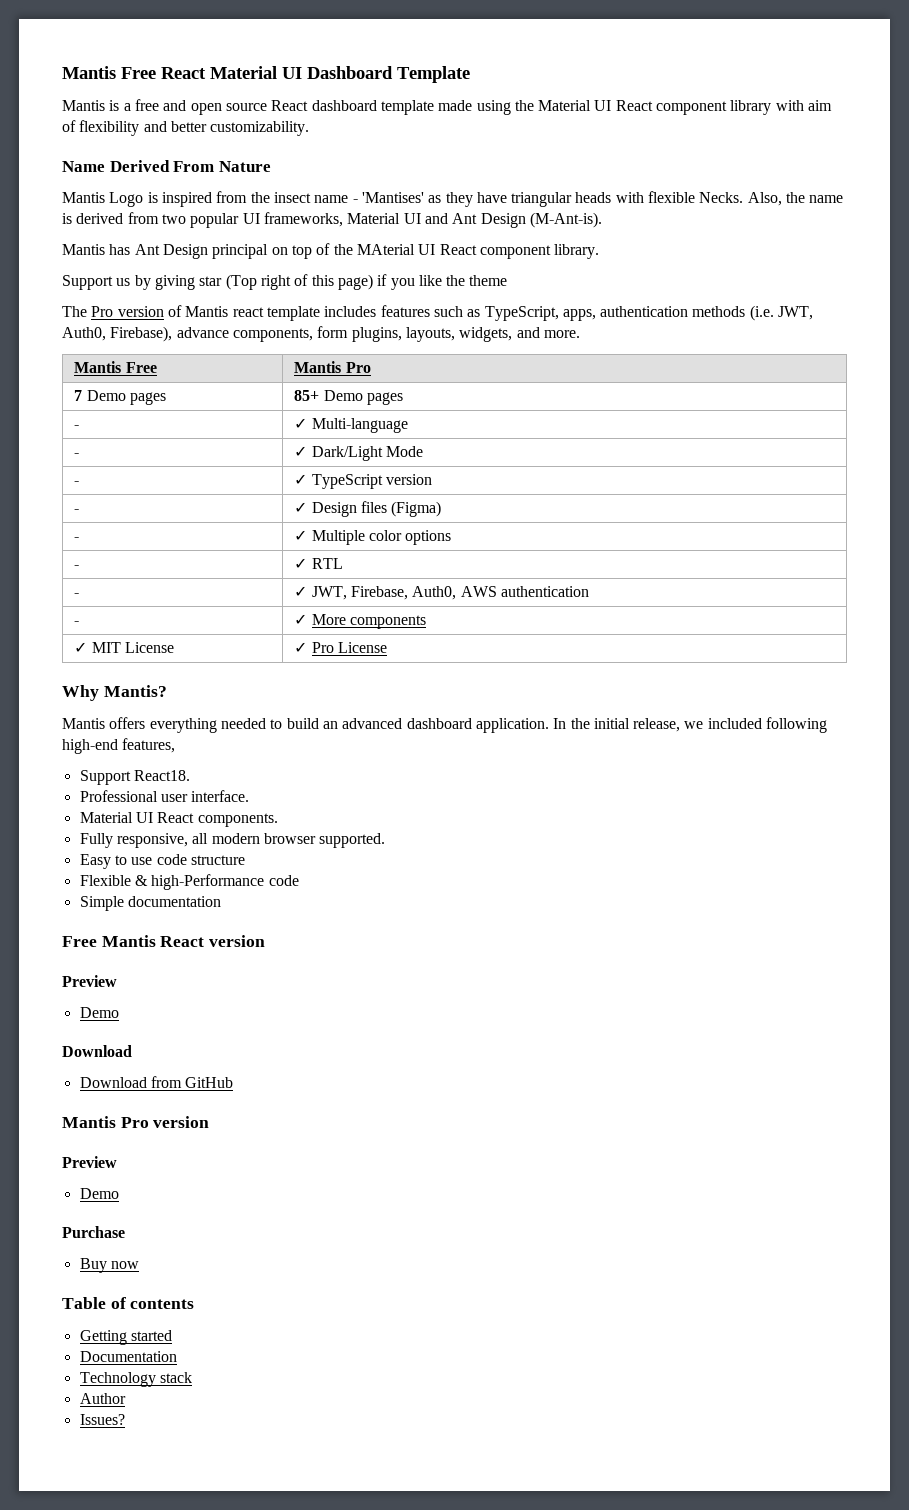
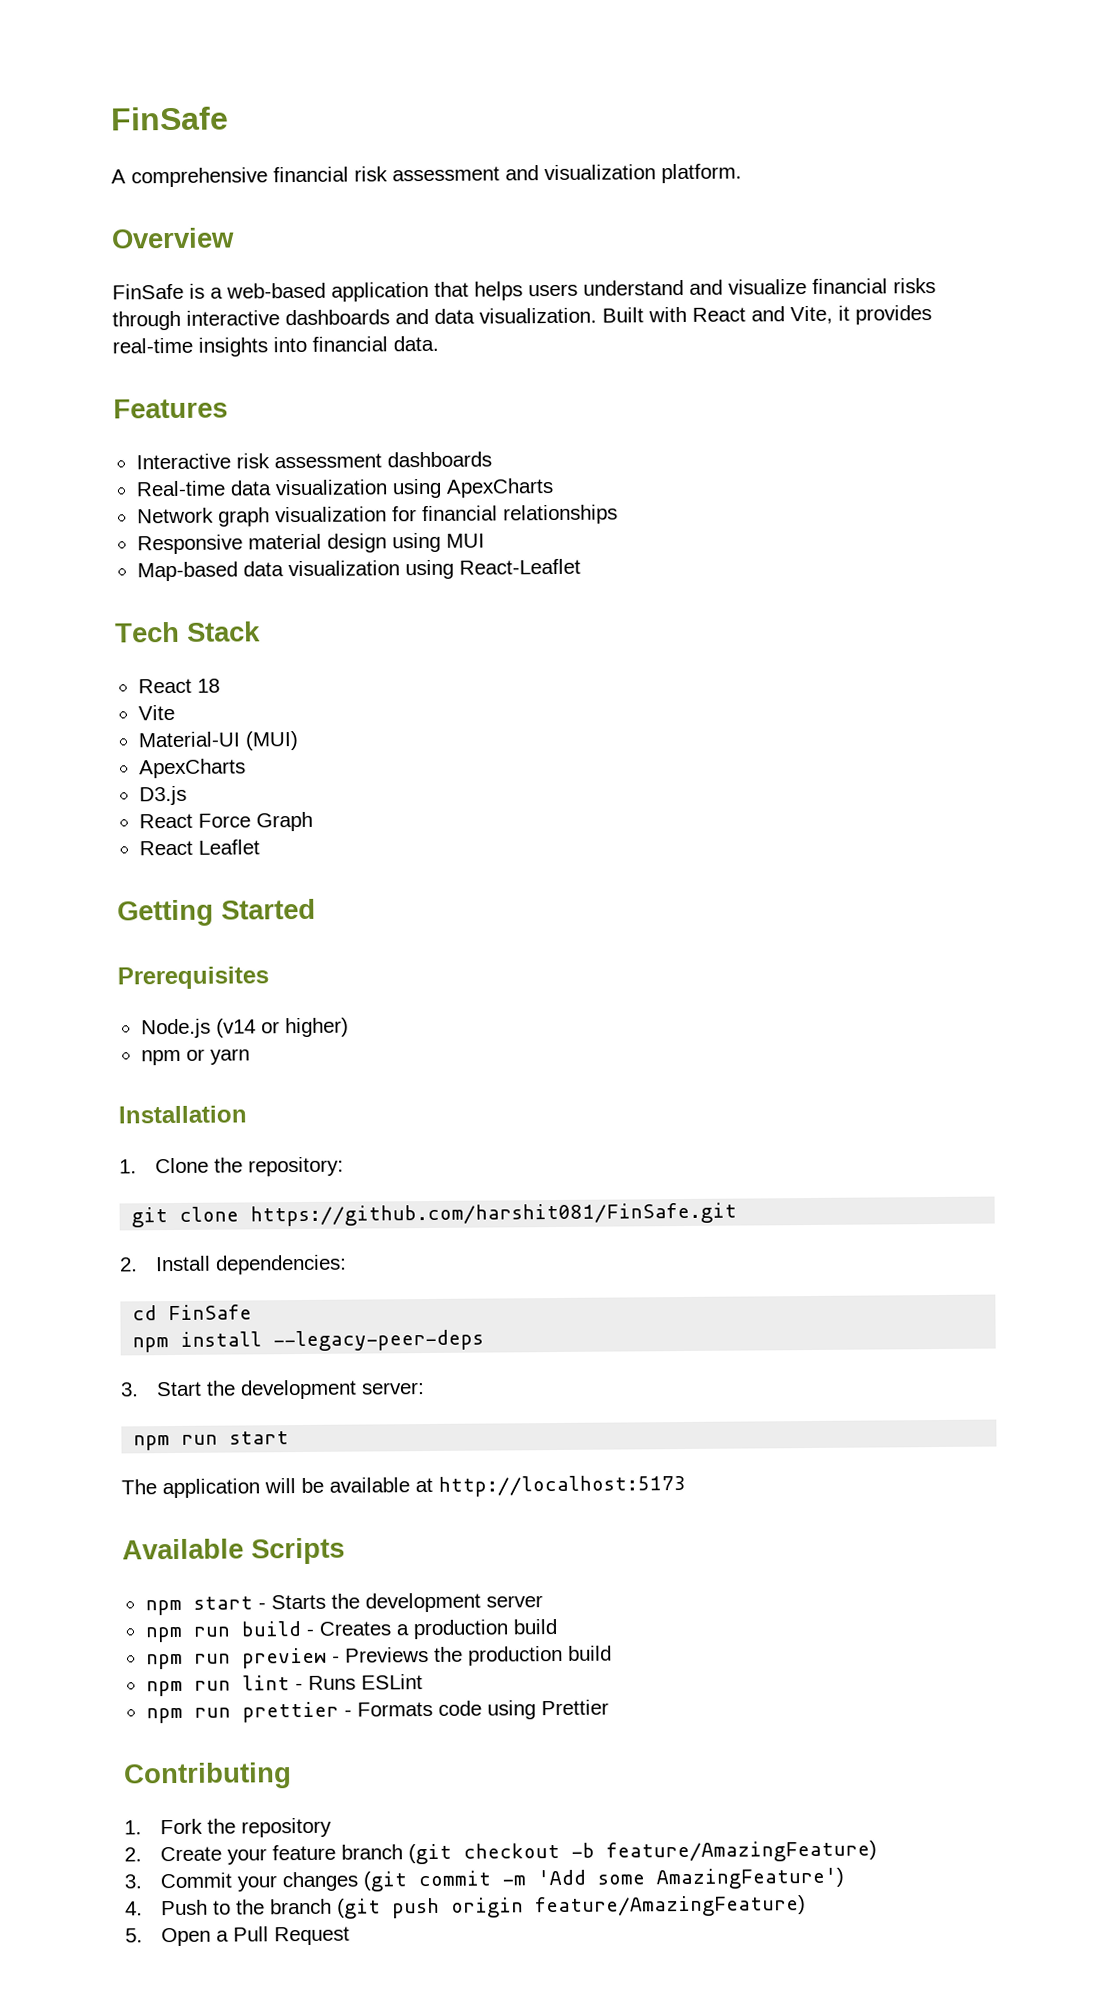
[62,66,470,83] [62,99,833,115] [62,120,310,136] [62,160,271,172] [62,191,844,207] [62,212,602,228] [62,243,600,259] [62,274,508,290] [62,305,814,321] [62,326,580,342] [74,361,157,373] [294,361,371,373] [74,390,167,405] [294,390,404,405] [74,425,80,429] [294,418,408,433] [74,453,80,457] [294,446,424,461] [74,481,80,485] [294,474,433,489] [74,509,80,513] [294,501,442,517] [74,537,80,541] [294,530,452,545] [74,565,80,569] [294,558,343,569] [74,593,80,597] [294,586,590,600] [74,621,80,625] [294,614,427,629] [74,642,175,653] [294,642,388,653] [62,685,167,701] [62,717,828,733] [62,738,176,754] [79,770,190,785] [79,790,250,802] [79,812,278,827] [79,833,386,848] [79,854,245,869] [79,874,299,890] [79,896,221,911] [62,935,266,947] [62,975,117,987] [79,1007,119,1018] [62,1045,132,1057] [79,1076,234,1088] [62,1116,210,1128] [62,1156,117,1168] [79,1188,119,1199] [62,1226,125,1238] [79,1258,139,1273] [62,1297,195,1309] [79,1330,172,1345] [79,1351,177,1362] [79,1372,192,1387] [79,1393,126,1404] [79,1414,125,1425] Mantis Free React Material UI Dashboard Template // Mantis is a free and open source React dashboard template made using the Material UI React component library with aim of flexibility and better customizability. // Name Derived From Nature // Mantis Logo is inspired from the insect name - 'Mantises' as they have triangular heads with flexible Necks. Also, the name is derived from two popular UI frameworks, Material UI and Ant Design (M-Ant-is). // Mantis has Ant Design principal on top of the MAterial UI React component library. // Support us by giving star (Top right of this page) if you like the theme // The Pro version of Mantis react template includes features such as TypeScript, apps, authentication methods (i.e. JWT, Auth0, Firebase), advance components, form plugins, layouts, widgets, and more. // Mantis Free | Mantis Pro // 7 Demo pages | 85+ Demo pages // - | ✓ Multi-language // - | ✓ Dark/Light Mode // - | ✓ TypeScript version // - | ✓ Design files (Figma) // - | ✓ Multiple color options // - | ✓ RTL // - | ✓ JWT, Firebase, Auth0, AWS authentication // - | ✓ More components // ✓ MIT License | ✓ Pro License // Why Mantis? // Mantis offers everything needed to build an advanced dashboard application. In the initial release, we included following high-end features, // Support React18. // Professional user interface. // Material UI React components. // Fully responsive, all modern browser supported. // Easy to use code structure // Flexible & high-Performance code // Simple documentation // Free Mantis React version // Preview // Demo // Download // Download from GitHub // Mantis Pro version // Preview // Demo // Purchase // Buy now // Table of contents // Getting started // Documentation // Technology stack // Author // Issues? -> [110,106,229,131] [111,163,742,188] [111,227,235,249] [112,277,936,302] [112,305,932,331] [112,335,439,357] [113,398,228,419] [135,451,492,470] [135,478,554,499] [136,504,618,527] [136,532,485,555] [136,558,581,582] [115,621,261,643] [137,678,220,694] [137,704,175,721] [137,731,299,751] [138,758,246,779] [138,785,187,806] [138,811,313,832] [138,839,260,856] [117,898,316,927] [117,966,269,990] [140,1017,349,1039] [140,1048,250,1066] [118,1105,247,1124] [119,1156,345,1177] [131,1202,738,1228] [119,1254,348,1275] [132,1304,253,1321] [132,1329,485,1353] [120,1379,426,1400] [133,1431,290,1451] [121,1474,686,1499] [122,1537,345,1565] [144,1592,543,1616] [144,1619,557,1643] [145,1645,612,1670] [145,1674,423,1697] [145,1699,609,1724] [123,1762,292,1790] [124,1817,333,1838] [124,1840,878,1865] [124,1867,845,1892] [125,1895,807,1919] [125,1926,351,1947] FinSafe // A comprehensive financial risk assessment and visualization platform. // Overview // FinSafe is a web-based application that helps users understand and visualize financial risks through interactive dashboards and data visualization. Built with React and Vite, it provides real-time insights into financial data. // Features // Interactive risk assessment dashboards // Real-time data visualization using ApexCharts // Network graph visualization for financial relationships // Responsive material design using MUI // Map-based data visualization using React-Leaflet // Tech Stack // React 18 // Vite // Material-UI (MUI) // ApexCharts // D3.js // React Force Graph // React Leaflet // Getting Started // Prerequisites // Node.js (v14 or higher) // npm or yarn // Installation // 1. Clone the repository: // git clone https://github.com/harshit081/FinSafe.git // 2. Install dependencies: // cd FinSafe // npm install --legacy-peer-deps // 3. Start the development server: // npm run start // The application will be available at http://localhost:5173 // Available Scripts // npm start - Starts the development server // npm run build - Creates a production build // npm run preview - Previews the production build // npm run lint - Runs ESLint // npm run prettier - Formats code using Prettier // Contributing // 1. Fork the repository // 2. Create your feature branch (git checkout -b feature/AmazingFeature) // 3. Commit your changes (git commit -m 'Add some AmazingFeature') // 4. Push to the branch (git push origin feature/AmazingFeature) // 5. Open a Pull Request

